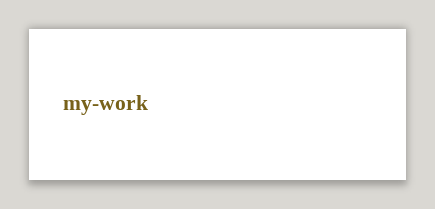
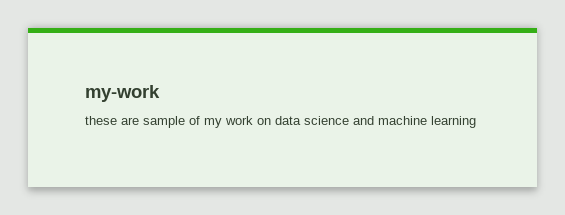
(148, 105) none -> [85,116,476,128] // these are sample of my work on data science and machine learning

